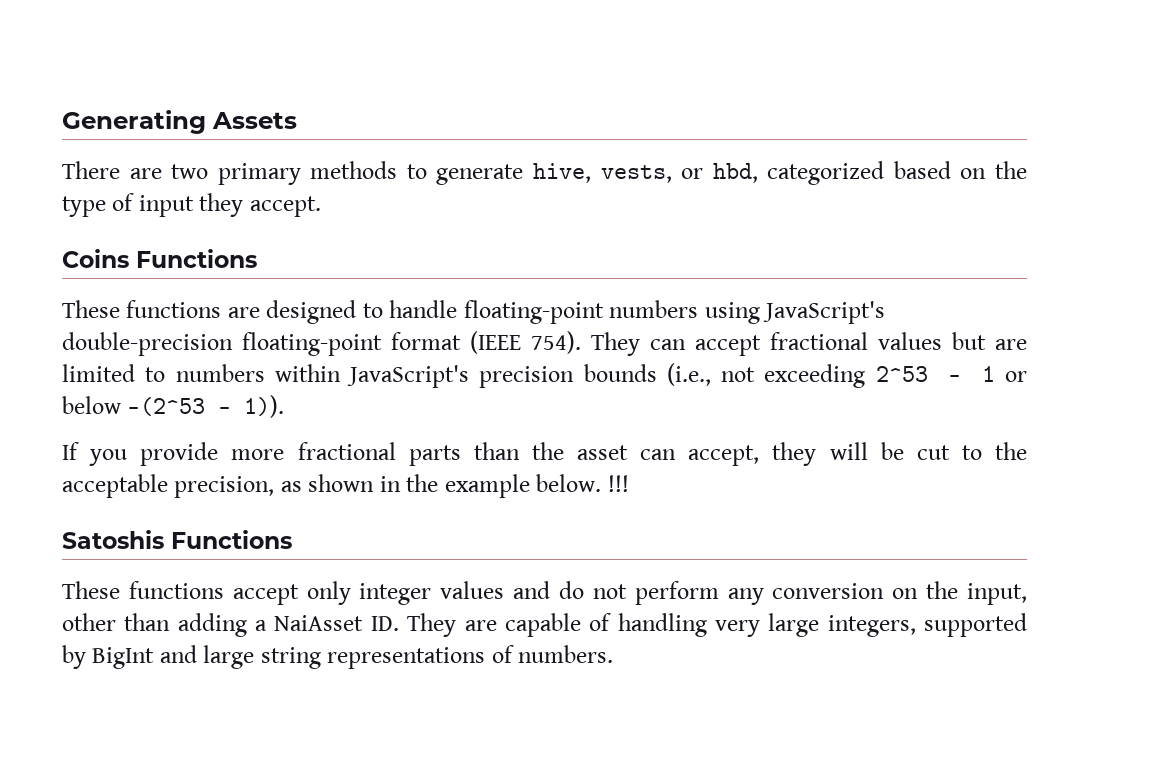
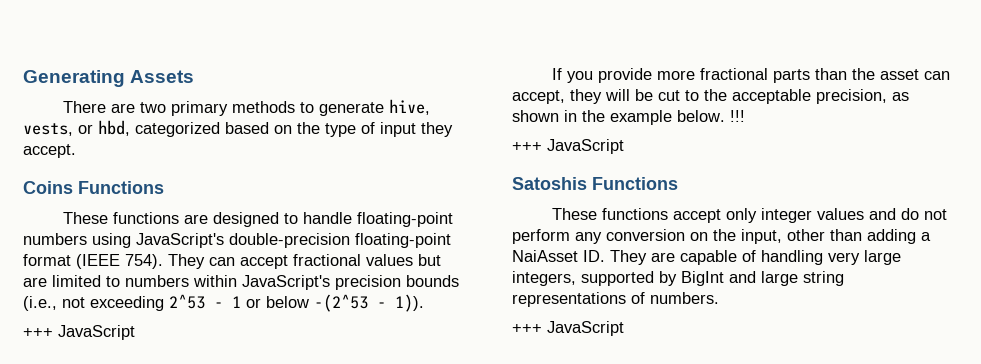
(285, 406) none -> [23,325,135,340] // +++ JavaScript
(629, 483) none -> [512,139,624,154] // +++ JavaScript
(614, 654) none -> [512,321,624,336] // +++ JavaScript

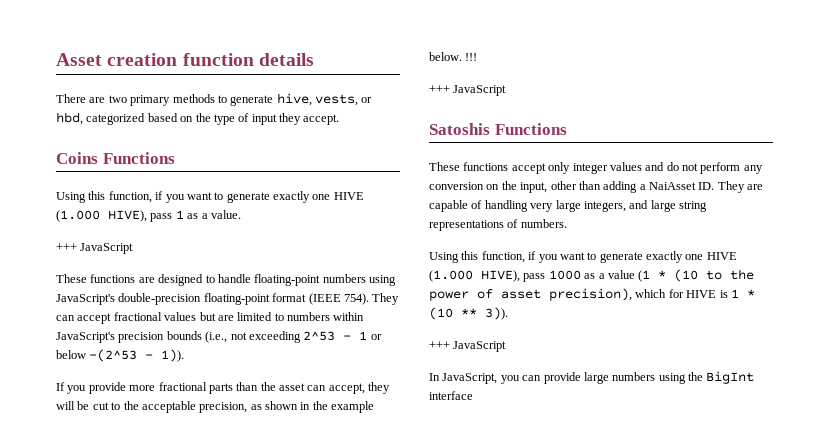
[23,70,195,87] Generating Assets -> [56,53,314,66] Asset creation function details
(164, 187) none -> [56,191,364,203] [56,210,241,222] [56,243,134,254] // Using this function, if you want to generate exactly one HIVE (1.000 HIVE), pass 1 as a value. // +++ JavaScript
[23,325,135,340] // +++ JavaScript -> (185, 355) none
[581,271,724,286] supported by BigInt -> (626, 206) none
[512,321,624,336] +++ JavaScript -> [429,251,737,263] [429,269,755,282] [429,288,755,301] [429,307,508,320] [429,341,507,352] [429,371,755,384] [429,391,473,400] Using this function, if you want to generate exactly one HIVE (1.000 HIVE), pass 1000 as a value (1 * (10 to the power of asset precision), which for HIVE is 1 * (10 ** 3)). // +++ JavaScript // In JavaScript, you can provide large numbers using the BigInt interface

